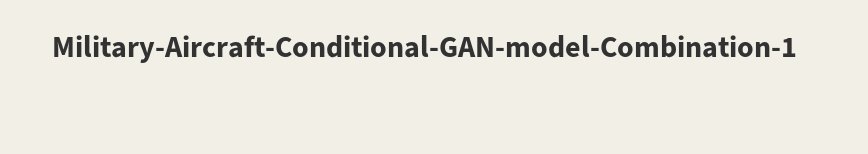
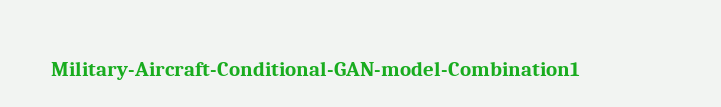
[52,35,797,63] Military-Aircraft-Conditional-GAN-model-Combination-1 -> [51,61,580,80] Military-Aircraft-Conditional-GAN-model-Combination1

